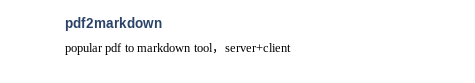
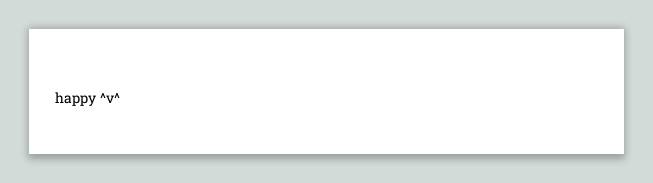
[65,17,162,31] [65,43,291,55] pdf2markdown // popular pdf to markdown tool，server+client -> [55,92,120,106] happy ^v^

